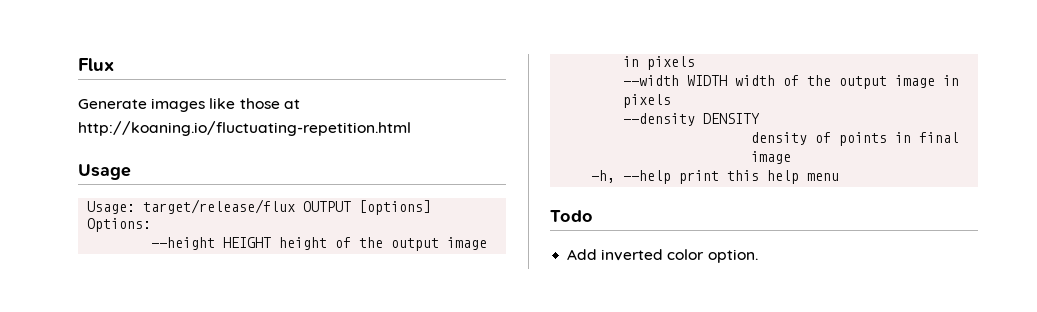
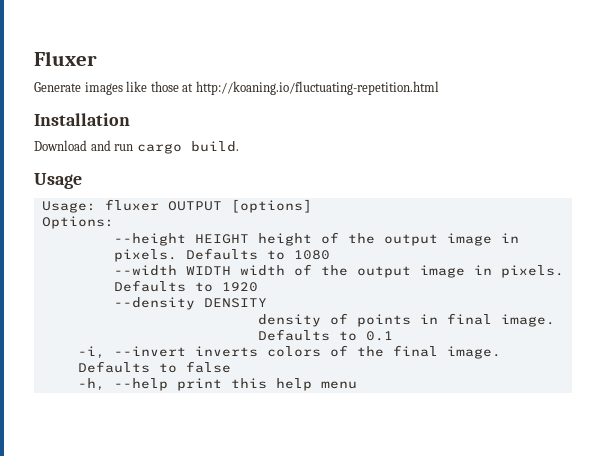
[78,58,114,71] Flux -> [34,51,97,66] Fluxer
(411, 128) none -> [34,113,130,126] [34,140,239,154] // Installation // Download and run cargo build.
[143,199,296,214] target/release/flux -> [104,199,159,211] fluxer
[647,56,696,70] pixels -> [113,248,330,262] pixels. Defaults to 1080
[623,94,672,108] pixels -> [500,265,564,278] [113,280,258,292] pixels. Defaults to 1920
[751,151,792,164] image -> [500,314,555,327] [257,329,393,341] [77,345,501,359] [77,361,231,373] image. Defaults to 0.1 // -i, --invert inverts colors of the final image. Defaults to false
[550,210,593,222] [567,249,758,263] // Todo // Add inverted color option. -> (357, 385) none

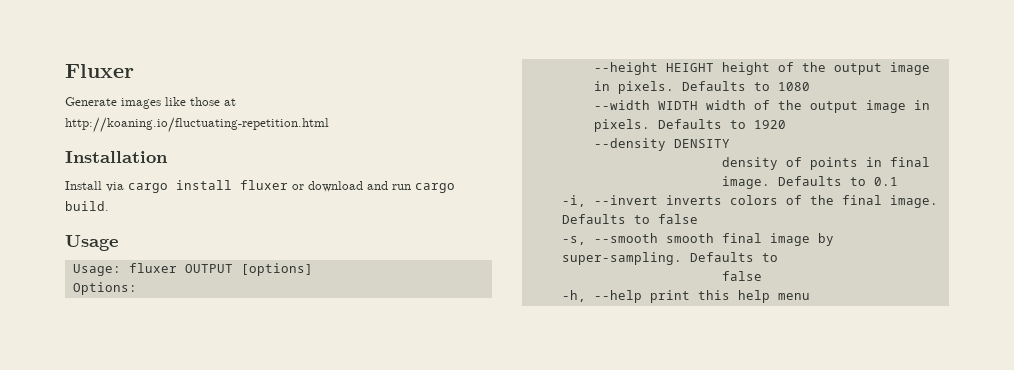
[34,140,87,151] Download -> [65,180,363,193] Install via cargo install fluxer or download
(231, 367) none -> [561,233,834,246] [561,252,778,265] [721,271,762,281] // -s, --smooth smooth final image by super-sampling. Defaults to // false

